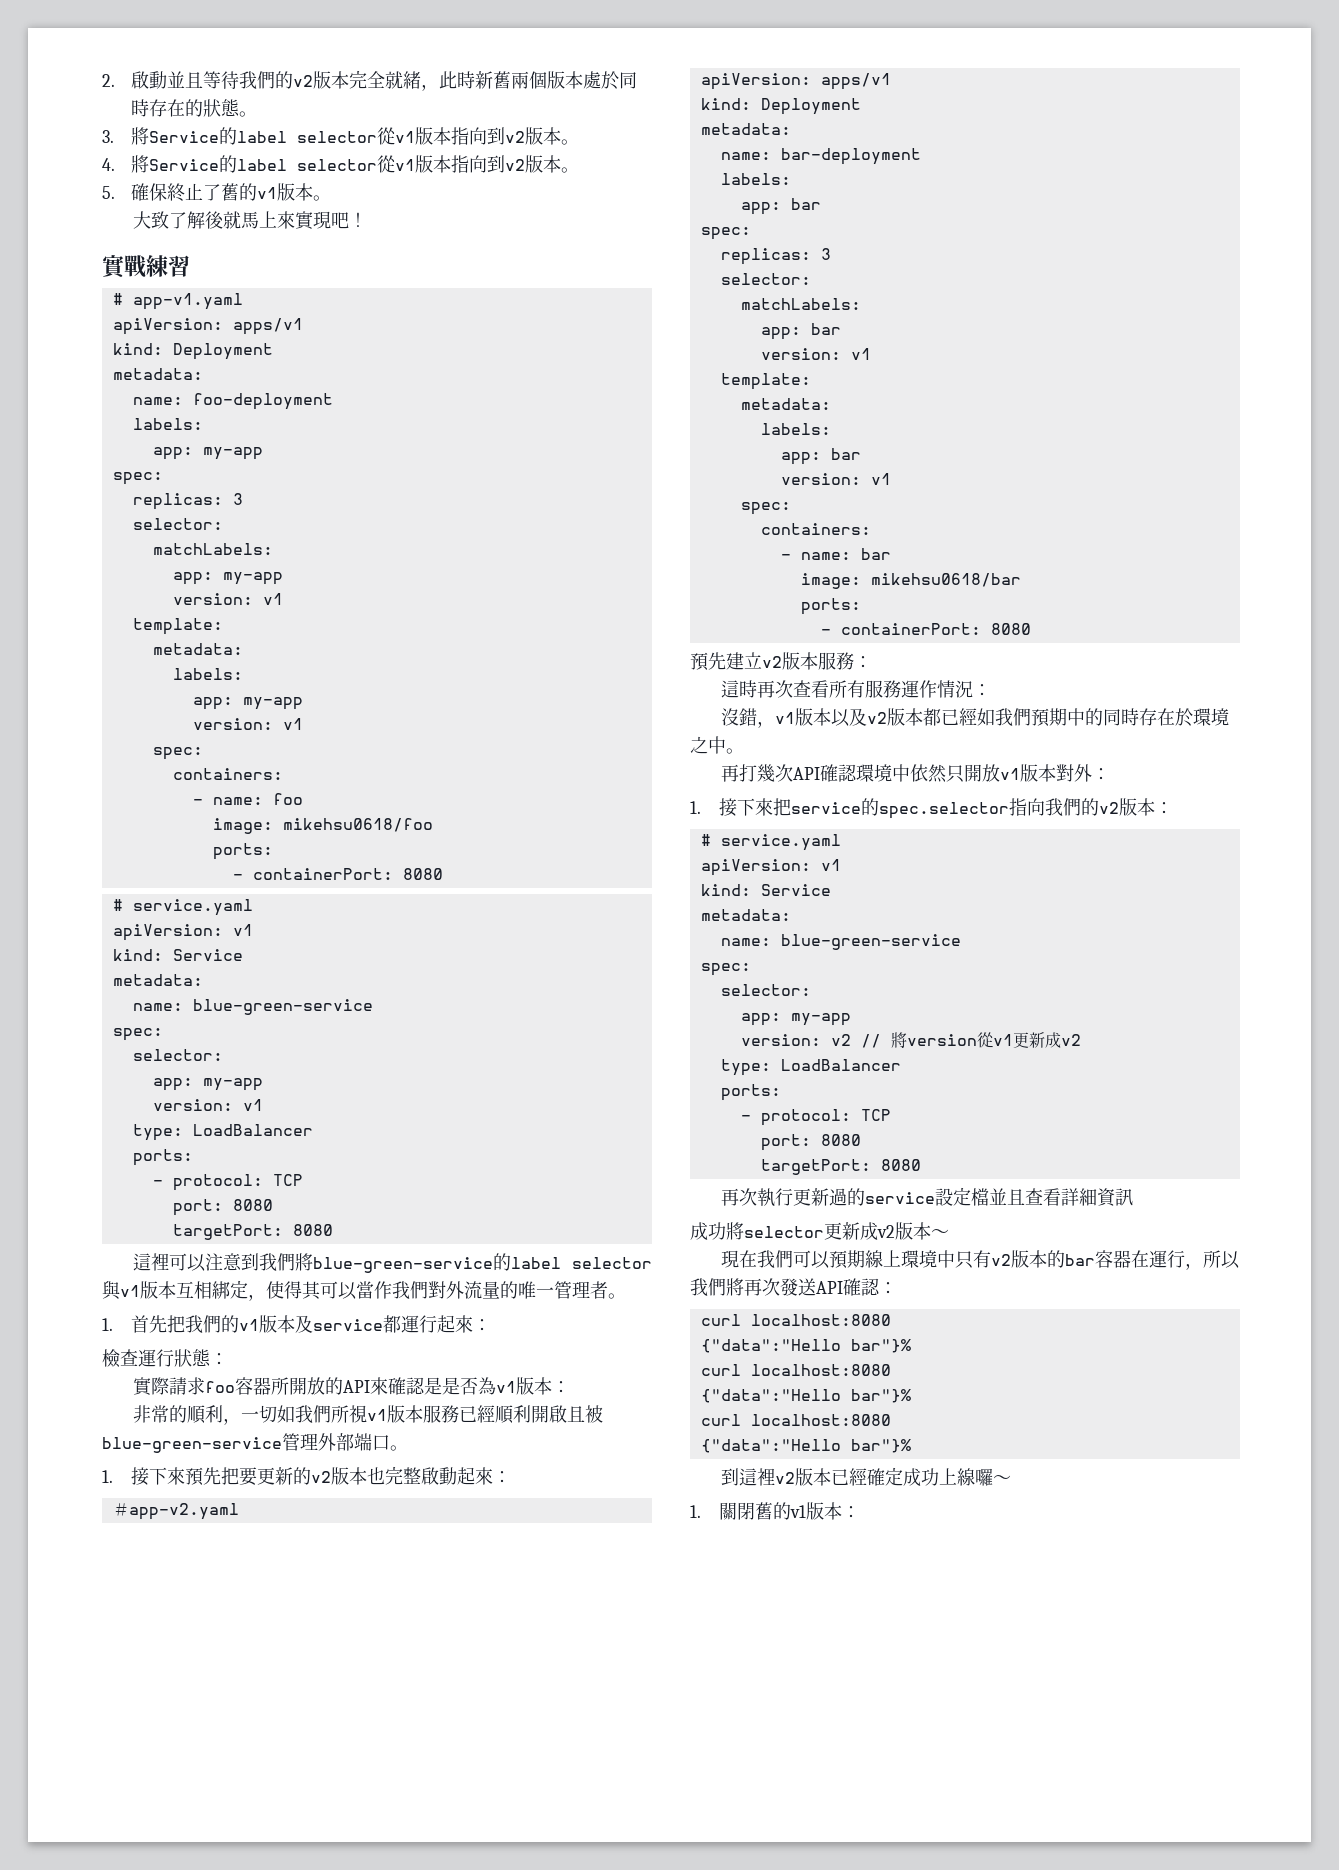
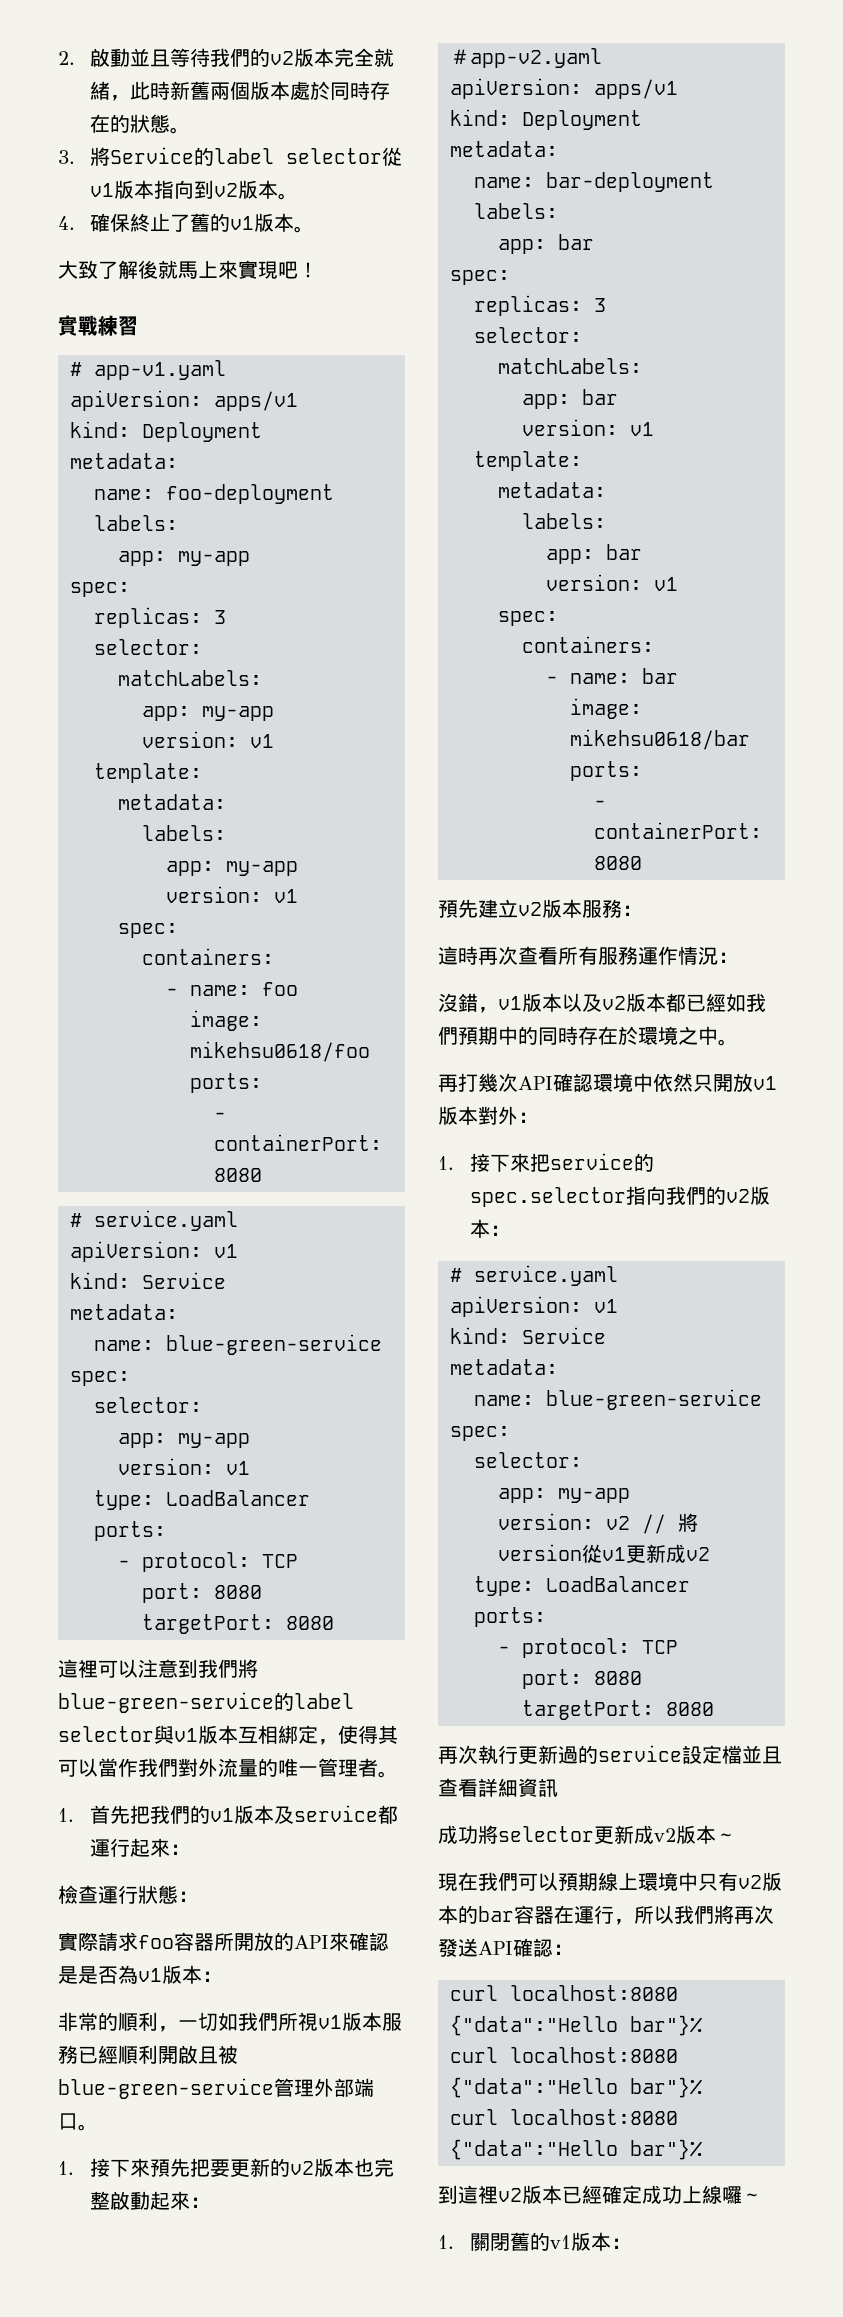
[102,155,580,173] [102,186,115,199] // 4.將Service的label selector從v1版本指向到v2版本。 // 5. -> [58,216,75,230] // 4.

